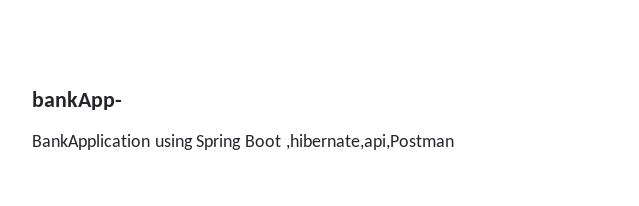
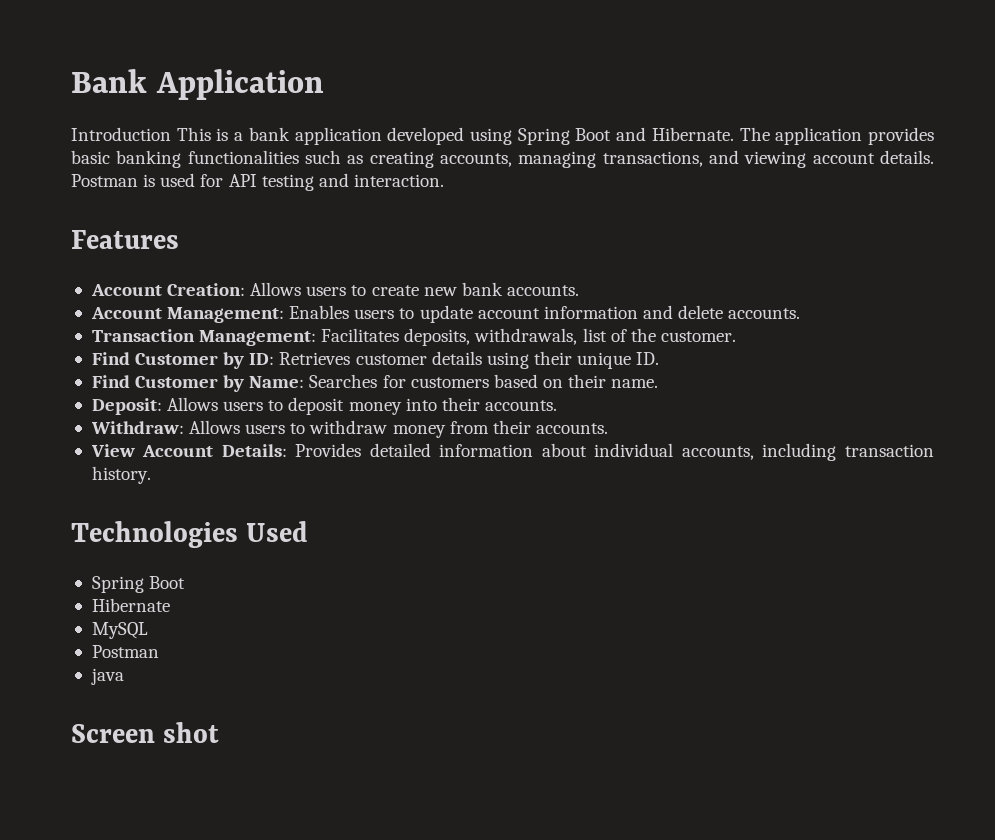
[32,91,122,110] [32,134,454,150] bankApp- // BankApplication using Spring Boot ,hibernate,api,Postman -> [71,69,324,100] [71,127,934,145] [71,150,935,168] [71,173,444,191] [71,230,179,249] [90,282,579,296] [90,305,801,323] [91,328,736,346] [91,351,660,369] [91,374,659,392] [91,397,557,415] [90,420,608,438] [90,443,934,461] [91,466,151,484] [71,521,309,548] [91,576,186,593] [91,598,170,612] [91,622,148,639] [91,645,159,658] [90,668,124,685] [71,722,220,743] Bank Application // Introduction This is a bank application developed using Spring Boot and Hibernate. The application provides basic banking functionalities such as creating accounts, managing transactions, and viewing account details. Postman is used for API testing and interaction. // Features // Account Creation: Allows users to create new bank accounts. // Account Management: Enables users to update account information and delete accounts. // Transaction Management: Facilitates deposits, withdrawals, list of the customer. // Find Customer by ID: Retrieves customer details using their unique ID. // Find Customer by Name: Searches for customers based on their name. // Deposit: Allows users to deposit money into their accounts. // Withdraw: Allows users to withdraw money from their accounts. // View Account Details: Provides detailed information about individual accounts, including transaction history. // Technologies Used // Spring Boot // Hibernate // MySQL // Postman // java // Screen shot

